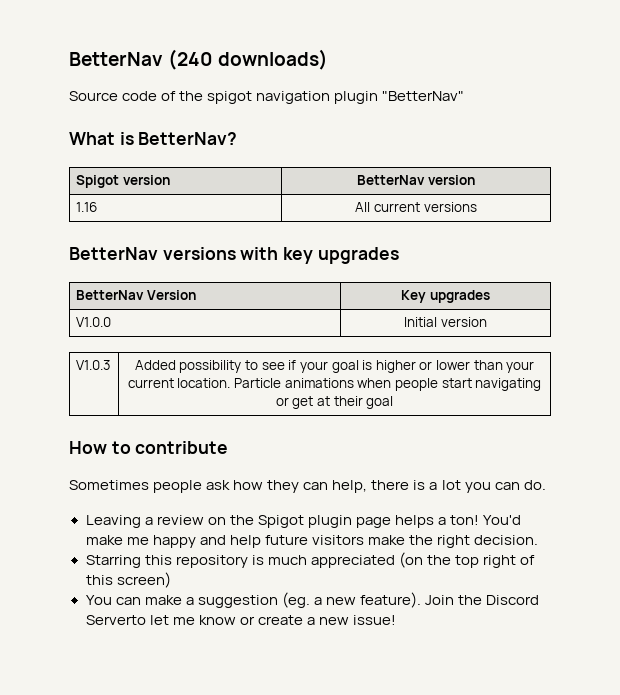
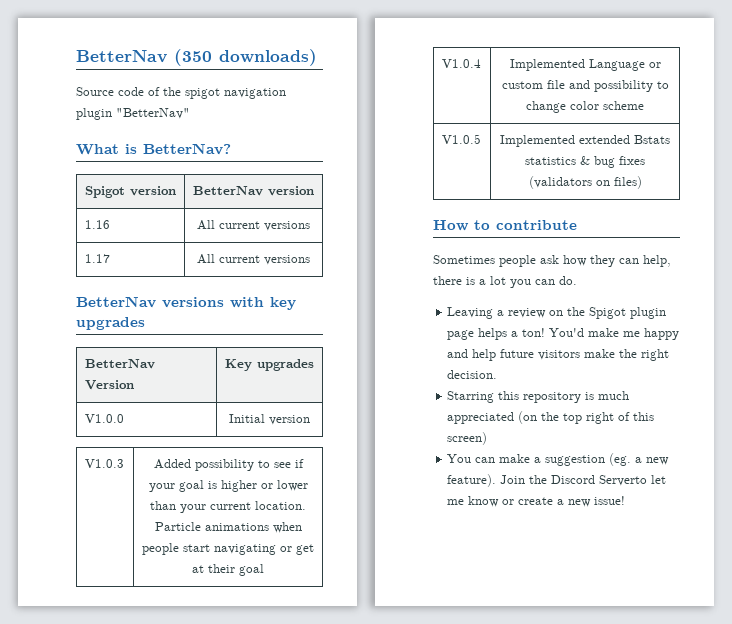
[69,49,214,70] BetterNav (240 -> [76,49,212,66] BetterNav (350
(477, 207) none -> [84,254,110,263] [197,254,310,265] // 1.17 | All current versions
(394, 402) none -> [441,59,481,68] [509,59,661,71] [501,80,669,92] [526,101,644,113] [441,134,481,144] [500,135,670,147] [525,156,645,168] [528,176,642,189] // V1.0.4 | Implemented Language or custom file and possibility to change color scheme // V1.0.5 | Implemented extended Bstats statistics & bug fixes (validators on files)

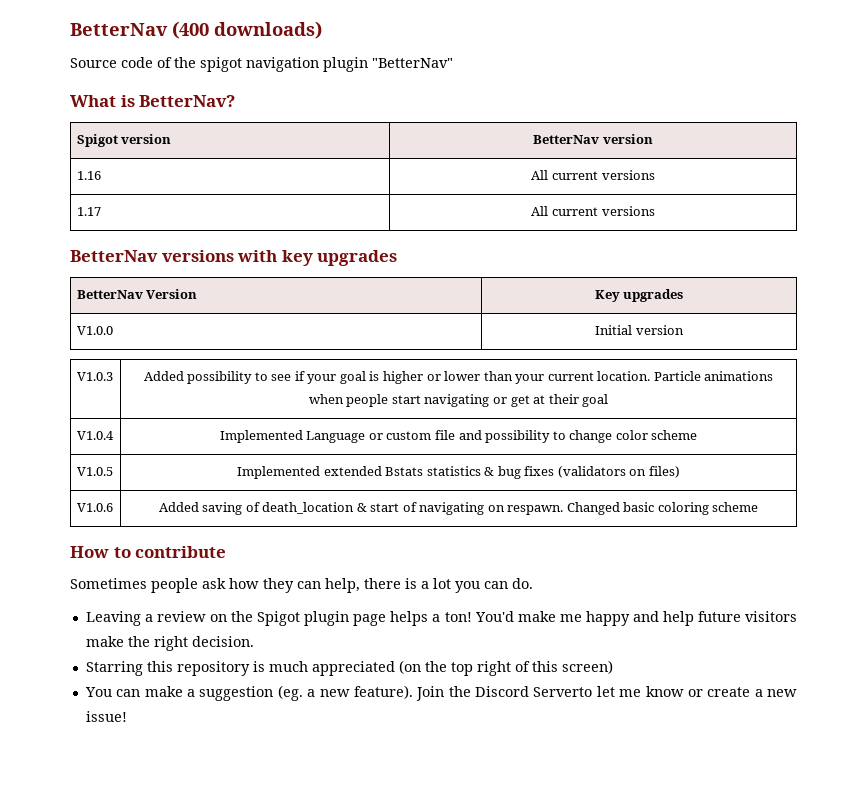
[76,49,212,66] BetterNav (350 -> [70,21,209,39] BetterNav (400
(642, 182) none -> [76,503,113,512] [158,502,759,515] // V1.0.6 | Added saving of death_location & start of navigating on respawn. Changed basic coloring scheme

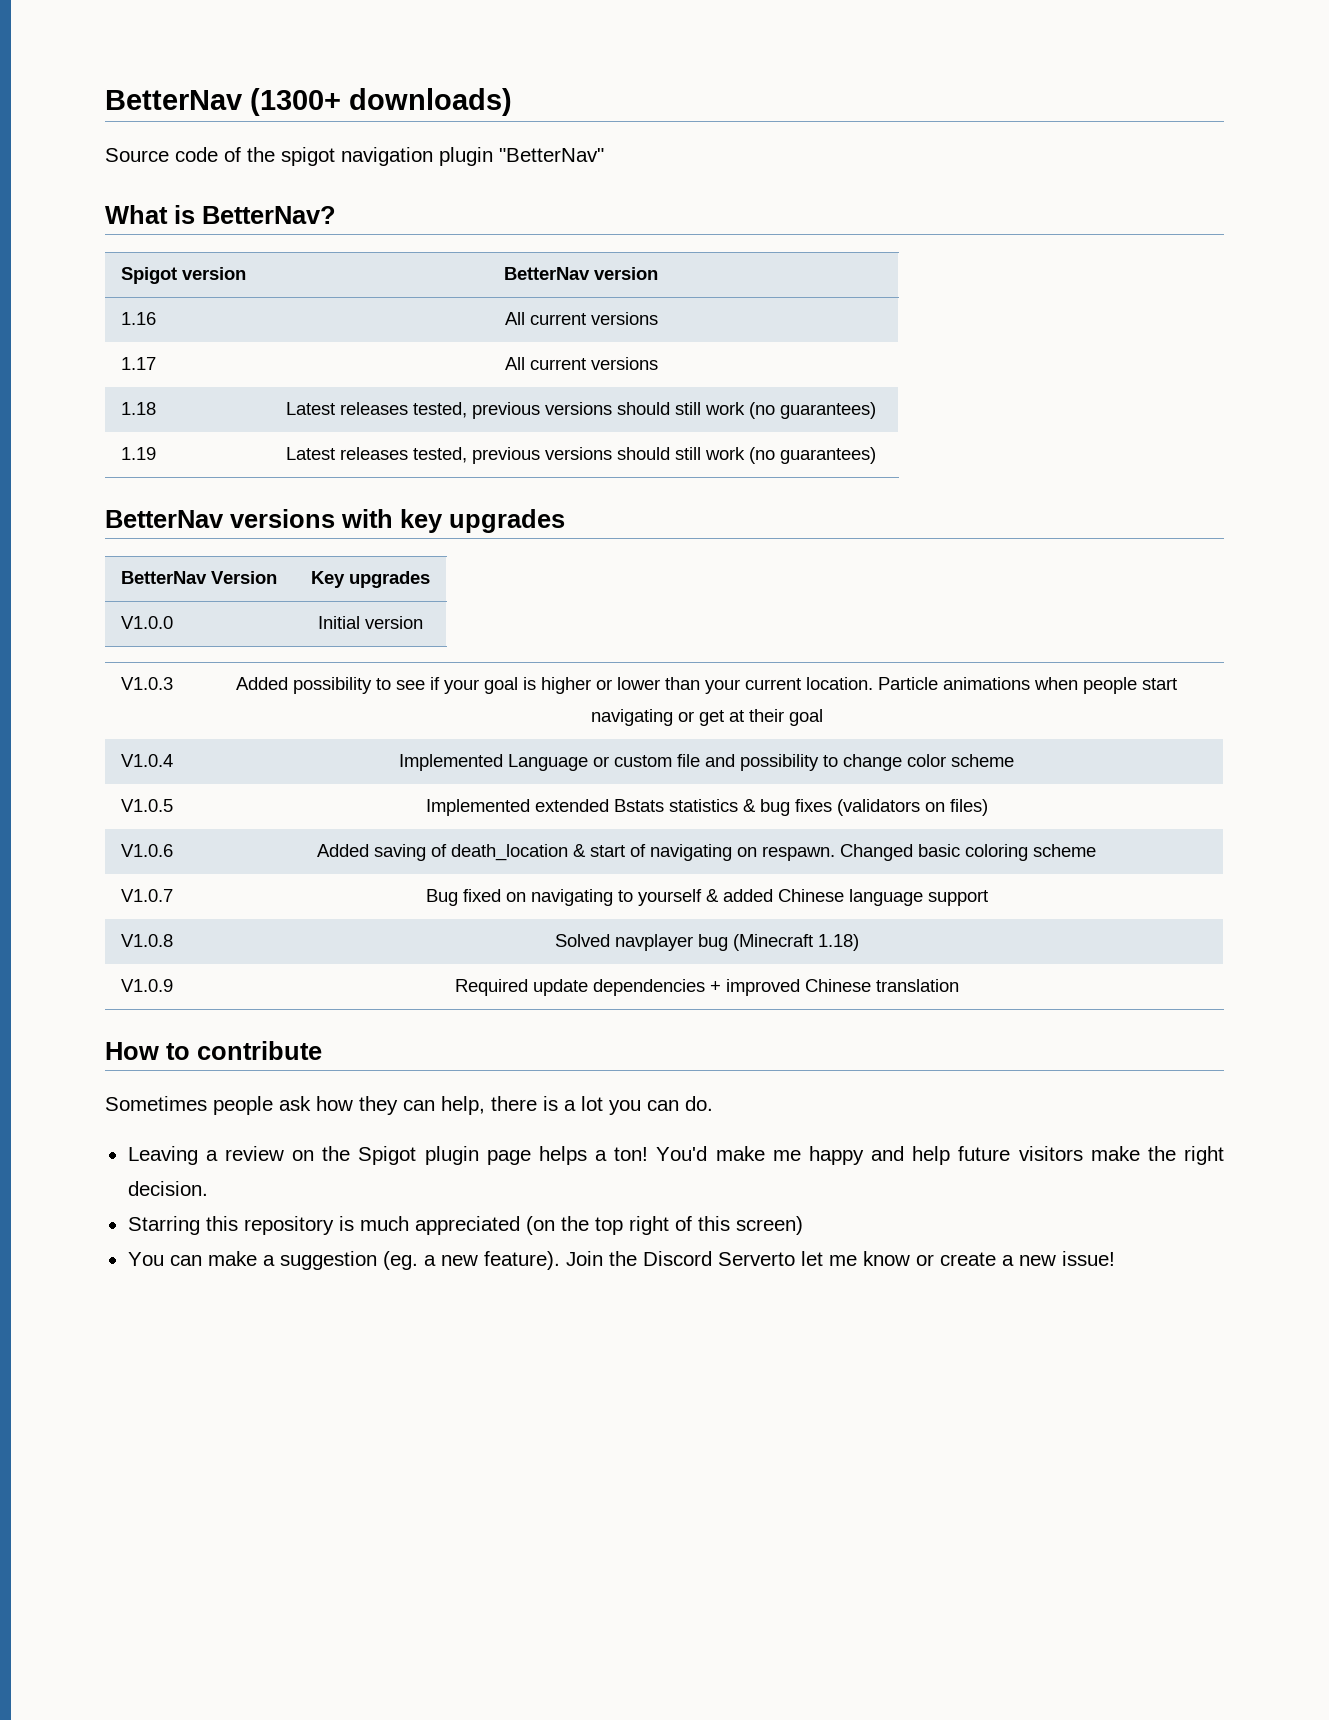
[70,21,209,39] BetterNav (400 -> [105,88,341,116] BetterNav (1300+
(655, 211) none -> [120,402,156,415] [286,402,876,419] [120,447,156,460] [286,447,876,464] // 1.18 | Latest releases tested, previous versions should still work (no guarantees) // 1.19 | Latest releases tested, previous versions should still work (no guarantees)
(759, 507) none -> [120,889,173,902] [425,889,988,906] [120,934,173,947] [554,934,859,951] [120,979,173,992] [454,979,959,996] // V1.0.7 | Bug fixed on navigating to yourself & added Chinese language support // V1.0.8 | Solved navplayer bug (Minecraft 1.18) // V1.0.9 | Required update dependencies + improved Chinese translation

